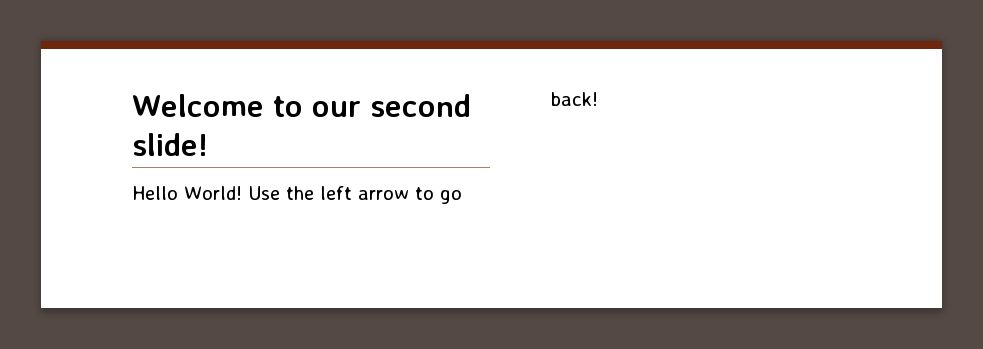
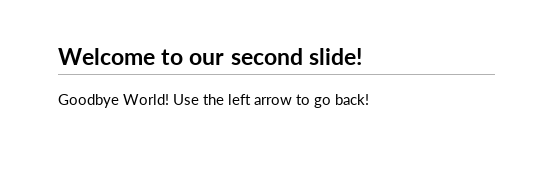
[132,186,178,200] Hello -> [58,94,119,108] Goodbye

